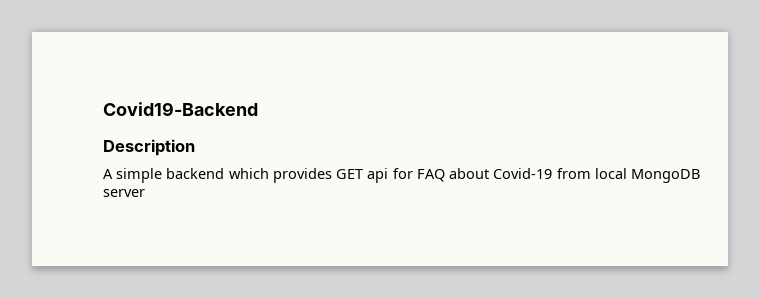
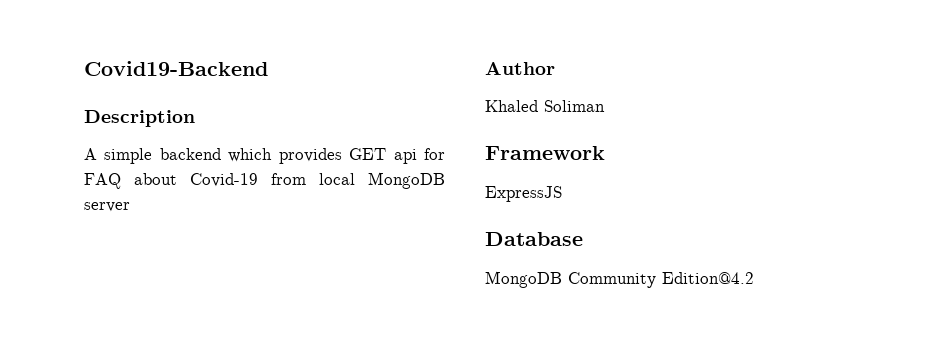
(145, 193) none -> [485,62,555,75] [485,100,605,112] [485,146,605,160] [485,186,562,202] [485,232,583,246] [485,271,754,288] // Author // Khaled Soliman // Framework // ExpressJS // Database // MongoDB Community Edition@4.2

